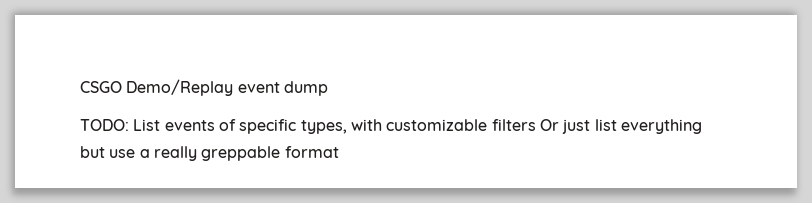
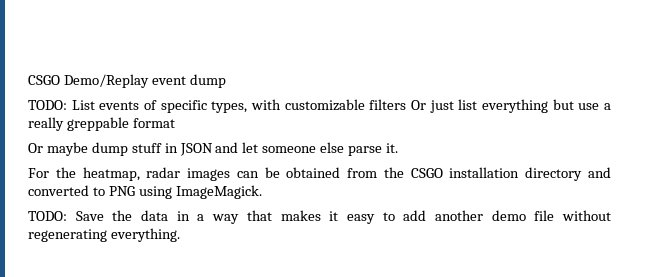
(339, 152) none -> [28,142,399,156] [28,167,611,181] [28,185,262,199] [28,210,611,224] [28,228,180,242] // Or maybe dump stuff in JSON and let someone else parse it. // For the heatmap, radar images can be obtained from the CSGO installation directory and converted to PNG using ImageMagick. // TODO: Save the data in a way that makes it easy to add another demo file without regenerating everything.

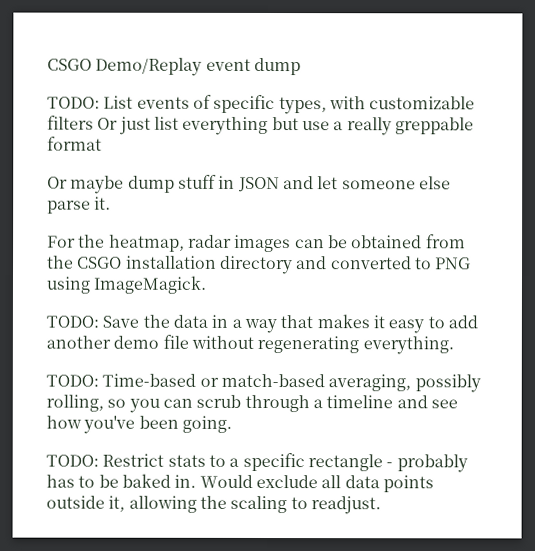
(180, 235) none -> [46,373,481,393] [46,394,458,413] [46,415,232,434] [46,452,468,473] [46,473,434,493] [46,495,381,515] // TODO: Time-based or match-based averaging, possibly rolling, so you can scrub through a timeline and see how you've been going. // TODO: Restrict stats to a specific rectangle - probably has to be baked in. Would exclude all data points outside it, allowing the scaling to readjust.

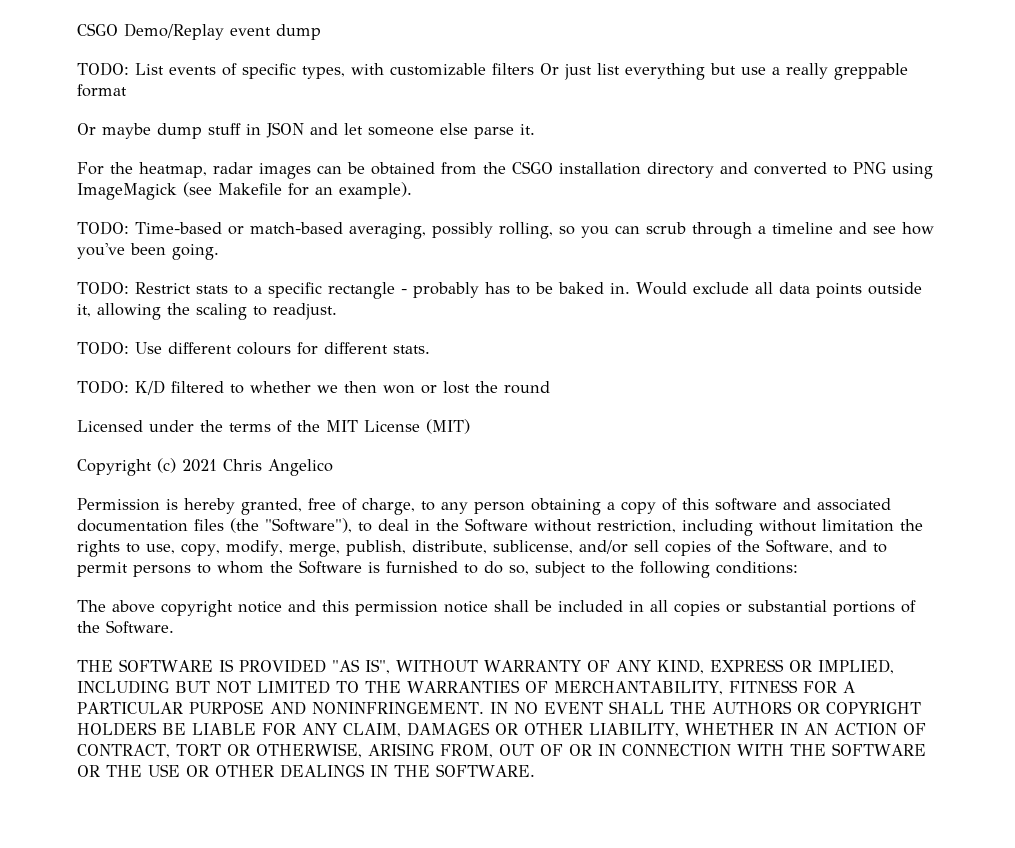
[93,275,207,294] [46,314,478,334] [46,334,454,355] ImageMagick. // TODO: Save the data in a way that makes it easy to add another demo file without regenerating everything. -> [77,182,412,200] ImageMagick (see Makefile for an example).
(381, 505) none -> [77,341,430,355] [77,380,550,395] [77,419,470,434] [77,458,333,476] [77,498,891,515] [77,518,923,536] [77,539,887,557] [77,560,798,578] [77,600,916,617] [77,620,174,634] [77,659,894,674] [77,680,855,695] [77,701,921,715] [77,722,926,737] [77,743,926,758] [77,764,535,778] // TODO: Use different colours for different stats. // TODO: K/D filtered to whether we then won or lost the round // Licensed under the terms of the MIT License (MIT) // Copyright (c) 2021 Chris Angelico // Permission is hereby granted, free of charge, to any person obtaining a copy of this software and associated documentation files (the "Software"), to deal in the Software without restriction, including without limitation the rights to use, copy, modify, merge, publish, distribute, sublicense, and/or sell copies of the Software, and to permit persons to whom the Software is furnished to do so, subject to the following conditions: // The above copyright notice and this permission notice shall be included in all copies or substantial portions of the Software. // THE SOFTWARE IS PROVIDED "AS IS", WITHOUT WARRANTY OF ANY KIND, EXPRESS OR IMPLIED, INCLUDING BUT NOT LIMITED TO THE WARRANTIES OF MERCHANTABILITY, FITNESS FOR A PARTICULAR PURPOSE AND NONINFRINGEMENT. IN NO EVENT SHALL THE AUTHORS OR COPYRIGHT HOLDERS BE LIABLE FOR ANY CLAIM, DAMAGES OR OTHER LIABILITY, WHETHER IN AN ACTION OF CONTRACT, TORT OR OTHERWISE, ARISING FROM, OUT OF OR IN CONNECTION WITH THE SOFTWARE OR THE USE OR OTHER DEALINGS IN THE SOFTWARE.

